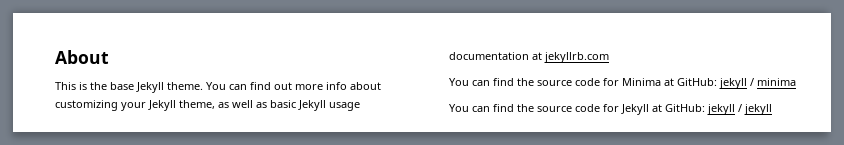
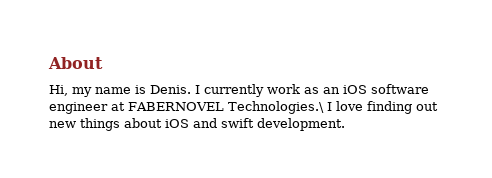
[55,82,381,93] [55,100,360,111] [449,52,609,63] [449,78,796,89] [449,104,772,115] This is the base Jekyll theme. You can find out more info about customizing your Jekyll theme, as well as basic Jekyll usage documentation at jekyllrb.com // You can find the source code for Minima at GitHub: jekyll / minima // You can find the source code for Jekyll at GitHub: jekyll / jekyll -> [49,84,429,97] [49,101,438,114] [49,118,345,131] Hi, my name is Denis. I currently work as an iOS software engineer at FABERNOVEL Technologies.\ I love finding out new things about iOS and swift development.

